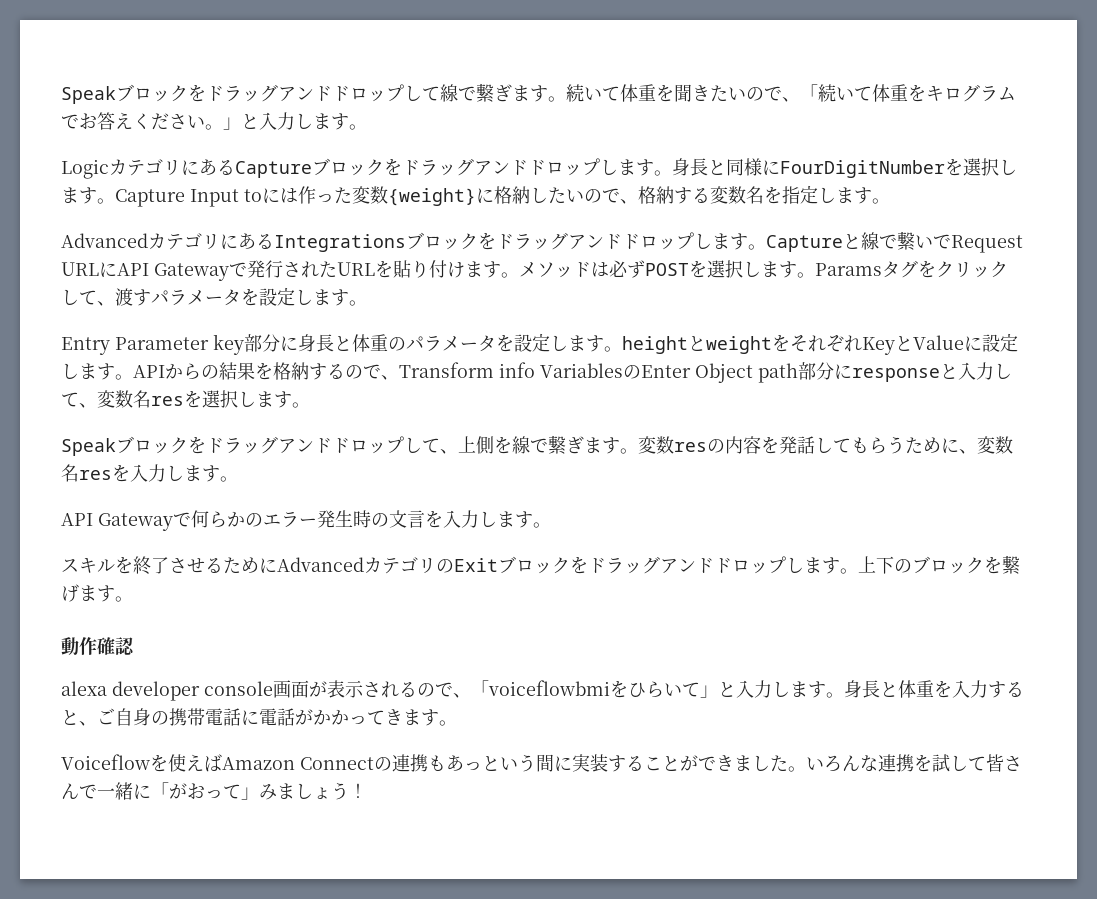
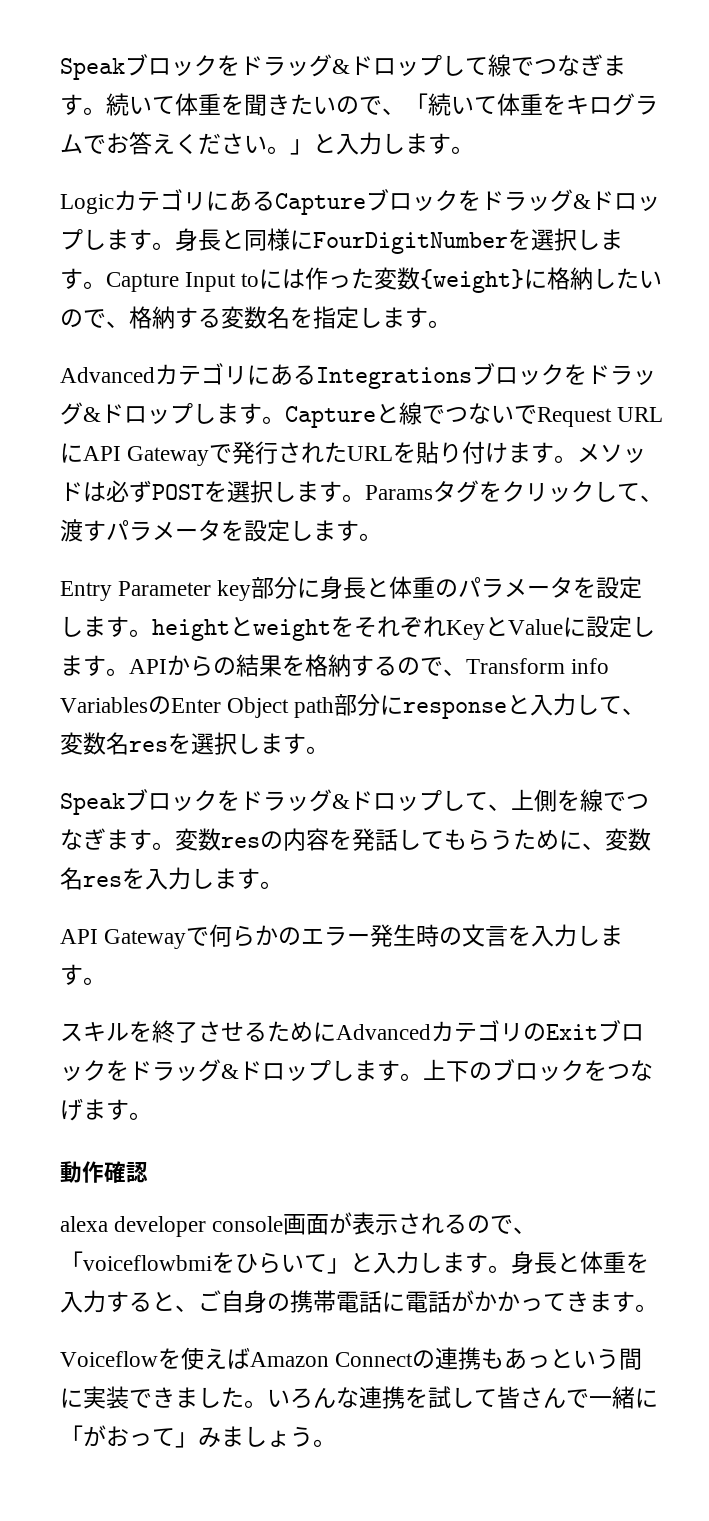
[61,84,332,104] Speakブロックをドラッグアンド -> [60,54,350,80] Speakブロックをドラッグ&
[476,83,494,102] 繋 -> [534,55,580,76] つな
[474,160,528,176] アンド -> [573,194,591,209] &
[568,234,622,250] アンド -> [83,407,101,422] &
[897,231,915,250] 繋 -> [445,403,491,424] つな
[278,438,332,454] アンド -> [332,794,350,809] &
[548,435,566,454] 繋 -> [626,794,649,809] [60,829,83,850] つな
[660,558,714,574] アンド -> [221,1064,239,1079] &
[1002,555,1020,574] 繋 -> [607,1060,653,1081] つな
[608,755,698,772] することが -> (129, 1397) none
[349,783,367,798] ！ -> [313,1439,336,1447] 。

